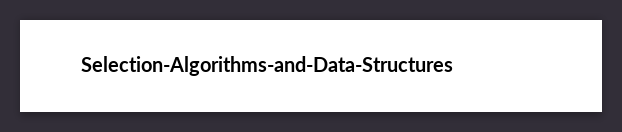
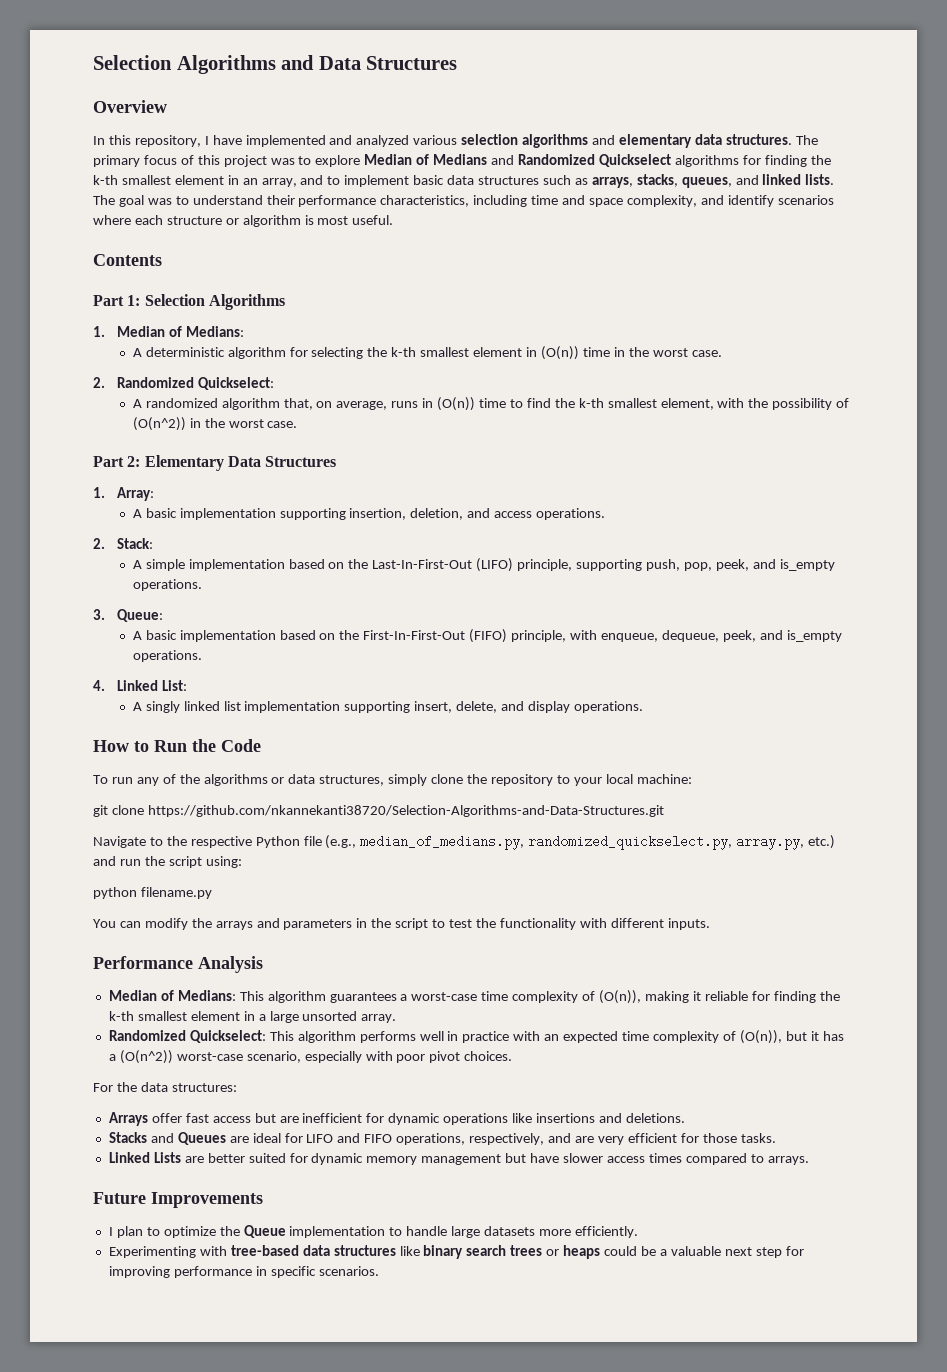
[81,56,453,76] Selection-Algorithms-and-Data-Structures -> [93,55,458,74] [93,100,167,113] [93,134,818,148] [93,154,831,167] [93,174,835,188] [93,195,834,207] [93,215,394,227] [93,254,162,266] [93,294,285,310] [93,326,244,337] [132,346,722,360] [93,377,274,390] [132,397,850,411] [132,417,298,431] [93,455,337,471] [93,487,154,501] [132,508,606,520] [93,538,153,549] [132,558,835,572] [132,579,202,591] [93,609,163,622] [132,629,842,643] [132,650,202,662] [93,680,187,691] [132,701,643,713] [93,739,261,752] [93,774,692,786] [93,805,664,817] [93,835,836,850] [93,856,242,868] [93,887,212,899] [93,918,710,930] [93,956,263,973] [108,990,840,1004] [108,1011,397,1023] [108,1030,844,1044] [108,1050,513,1064] [93,1082,237,1092] [108,1112,685,1126] [108,1132,776,1145] [108,1152,809,1165] [93,1192,263,1208] [108,1225,638,1238] [108,1245,804,1259] [108,1266,379,1278] Selection Algorithms and Data Structures // Overview // In this repository, I have implemented and analyzed various selection algorithms and elementary data structures. The primary focus of this project was to explore Median of Medians and Randomized Quickselect algorithms for finding the k-th smallest element in an array, and to implement basic data structures such as arrays, stacks, queues, and linked lists. The goal was to understand their performance characteristics, including time and space complexity, and identify scenarios where each structure or algorithm is most useful. // Contents // Part 1: Selection Algorithms // 1. Median of Medians: // A deterministic algorithm for selecting the k-th smallest element in (O(n)) time in the worst case. // 2. Randomized Quickselect: // A randomized algorithm that, on average, runs in (O(n)) time to find the k-th smallest element, with the possibility of (O(n^2)) in the worst case. // Part 2: Elementary Data Structures // 1. Array: // A basic implementation supporting insertion, deletion, and access operations. // 2. Stack: // A simple implementation based on the Last-In-First-Out (LIFO) principle, supporting push, pop, peek, and is_empty operations. // 3. Queue: // A basic implementation based on the First-In-First-Out (FIFO) principle, with enqueue, dequeue, peek, and is_empty operations. // 4. Linked List: // A singly linked list implementation supporting insert, delete, and display operations. // How to Run the Code // To run any of the algorithms or data structures, simply clone the repository to your local machine: // git clone https://github.com/nkannekanti38720/Selection-Algorithms-and-Data-Structures.git // Navigate to the respective Python file (e.g., median_of_medians.py, randomized_quickselect.py, array.py, etc.) and run the script using: // python filename.py // You can modify the arrays and parameters in the script to test the functionality with different inputs. // Performance Analysis // Median of Medians: This algorithm guarantees a worst-case time complexity of (O(n)), making it reliable for finding the k-th smallest element in a large unsorted array. // Randomized Quickselect: This algorithm performs well in practice with an expected time complexity of (O(n)), but it has a (O(n^2)) worst-case scenario, especially with poor pivot choices. // For the data structures: // Arrays offer fast access but are inefficient for dynamic operations like insertions and deletions. // Stacks and Queues are ideal for LIFO and FIFO operations, respectively, and are very efficient for those tasks. // Linked Lists are better suited for dynamic memory management but have slower access times compared to arrays. // Future Improvements // I plan to optimize the Queue implementation to handle large datasets more efficiently. // Experimenting with tree-based data structures like binary search trees or heaps could be a valuable next step for improving performance in specific scenarios.

